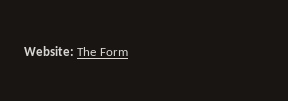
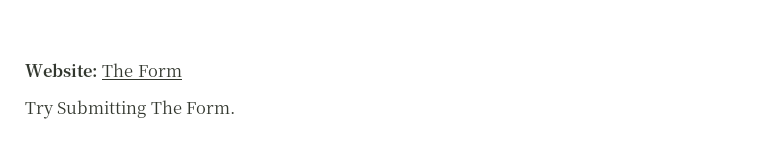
(128, 52) none -> [25,100,236,119] // Try Submitting The Form.

